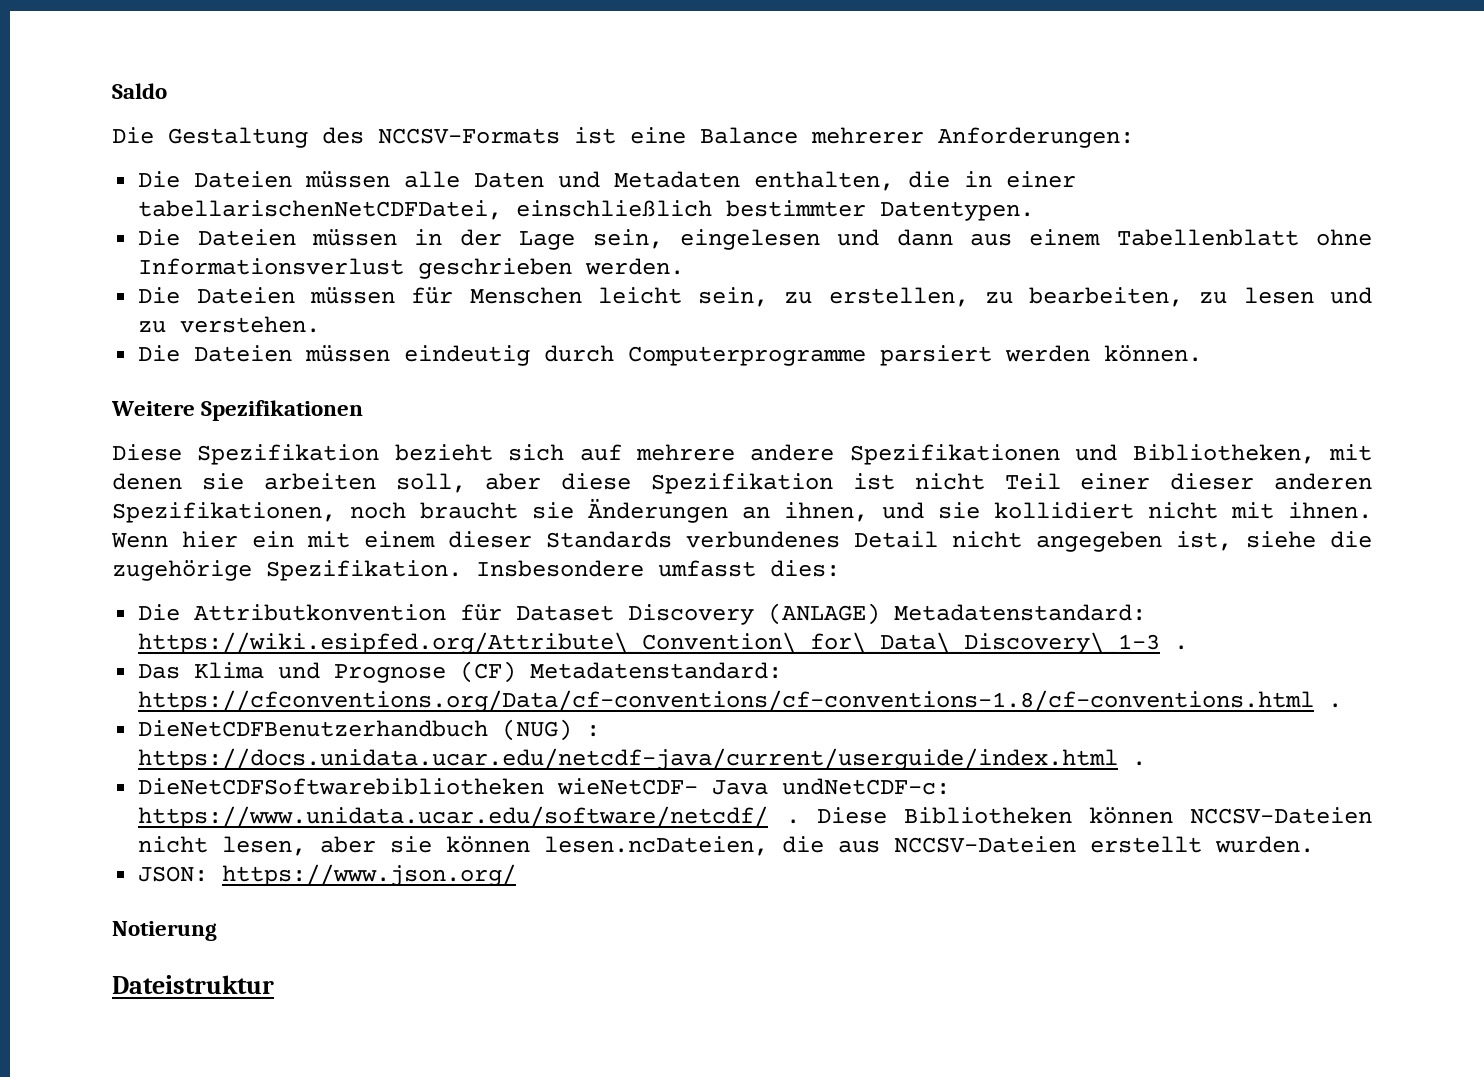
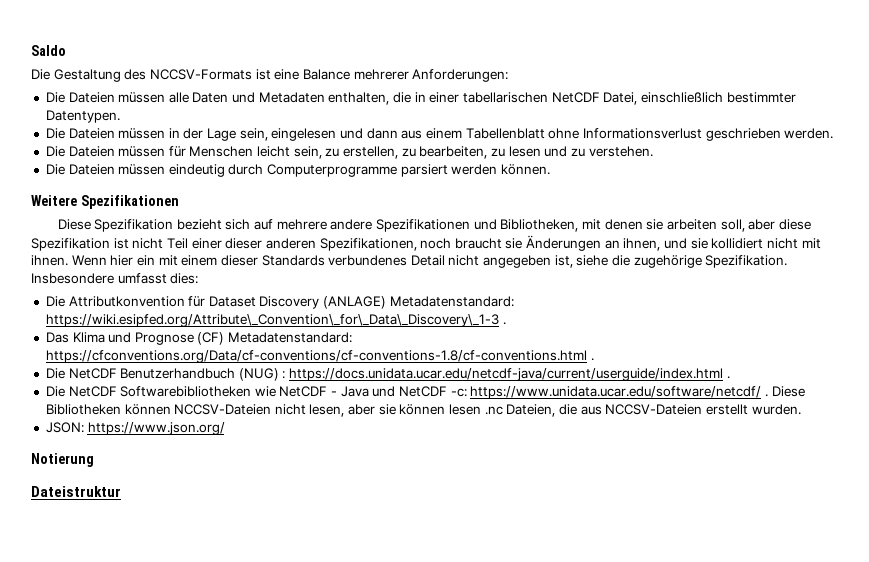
[138,200,503,220] tabellarischenNetCDFDatei, -> [462,92,638,105] tabellarischen NetCDF Datei,
[138,720,489,737] DieNetCDFBenutzerhandbuch -> [45,368,236,379] Die NetCDF Benutzerhandbuch
[138,778,951,795] DieNetCDFSoftwarebibliotheken wieNetCDF- Java undNetCDF-c: -> [45,386,467,397] Die NetCDF Softwarebibliotheken wie NetCDF - Java und NetCDF -c:
[544,836,769,856] lesen.ncDateien, -> [449,404,556,417] lesen .nc Dateien,

